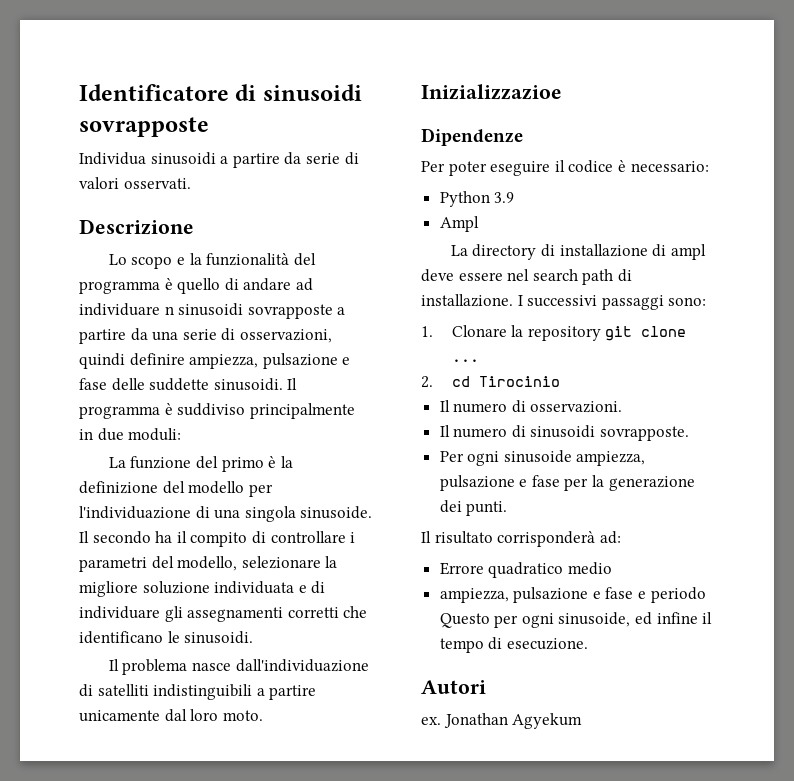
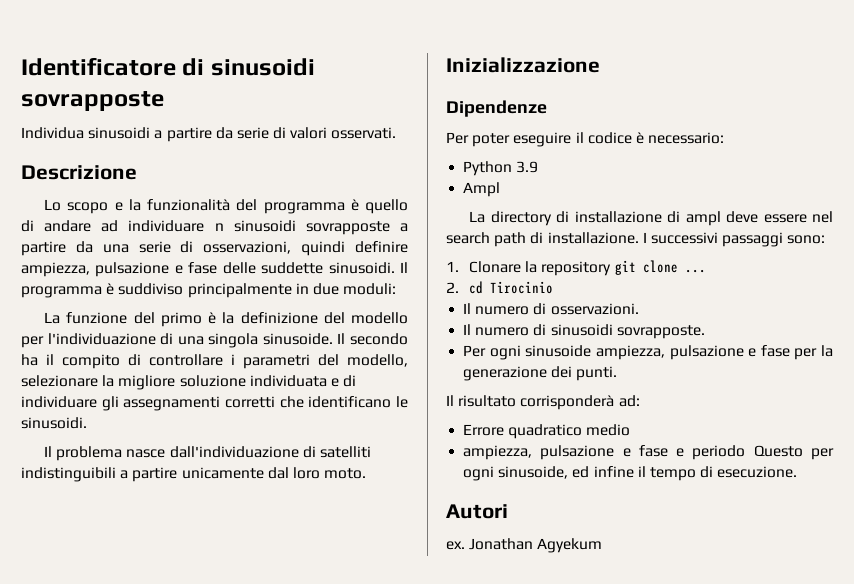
[421,84,562,100] Inizializzazioe -> [446,57,600,73] Inizializzazione

